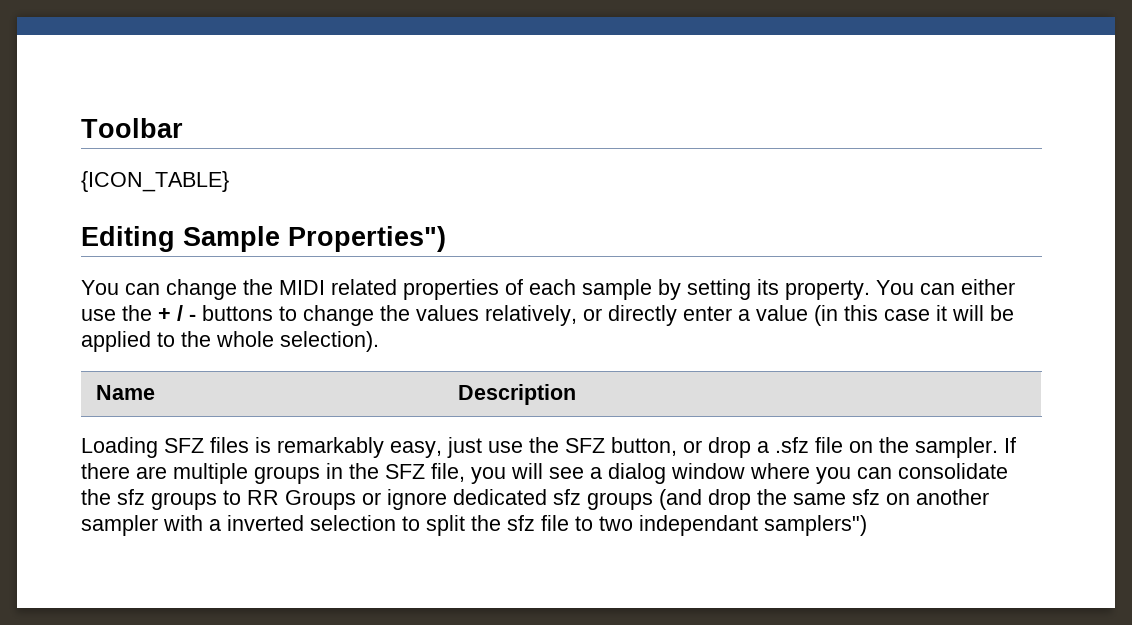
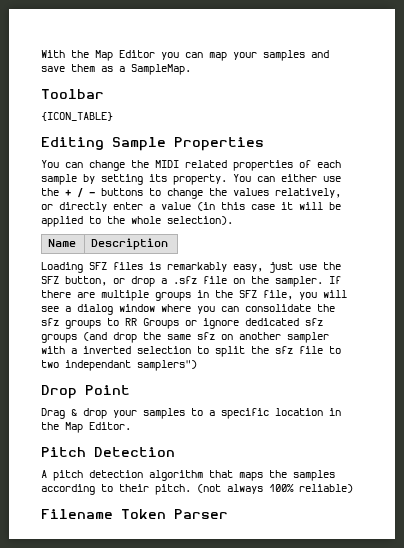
(81, 128) none -> [41,50,329,61] [41,64,191,75] With the Map Editor you can map your samples and save them as a SampleMap. //
[288,226,446,252] Properties") -> [174,137,264,151] Properties
(867, 525) none -> [41,385,130,399] [41,408,341,419] [41,422,131,433] [41,447,175,457] [41,470,335,481] [41,484,353,495] [41,509,228,519] // Drop Point // Drag & drop your samples to a specific location in the Map Editor. // Pitch Detection // A pitch detection algorithm that maps the samples according to their pitch. (not always 100% reliable) // Filename Token Parser

